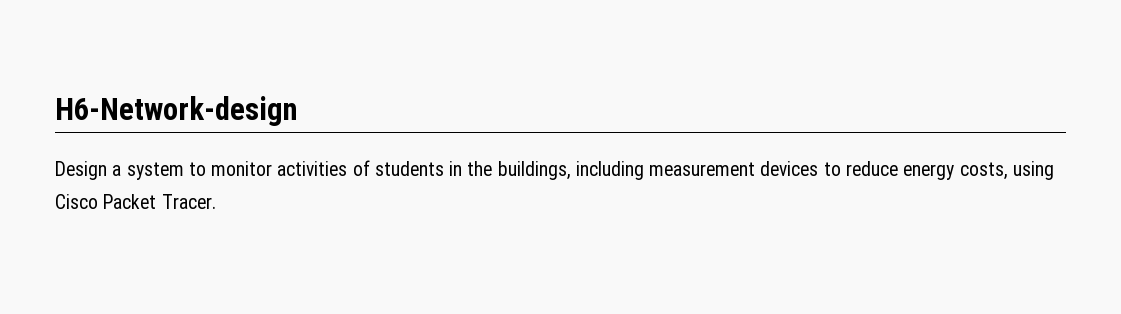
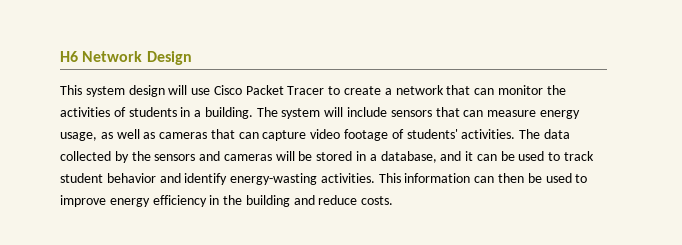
[55,96,298,126] [55,160,1054,180] [55,194,216,209] H6-Network-design // Design a system to monitor activities of students in the buildings, including measurement devices to reduce energy costs, using Cisco Packet Tracer. -> [60,51,192,65] [60,85,566,97] [60,107,580,119] [60,129,570,141] [60,151,595,163] [60,173,588,185] [60,195,394,207] H6 Network Design // This system design will use Cisco Packet Tracer to create a network that can monitor the activities of students in a building. The system will include sensors that can measure energy usage, as well as cameras that can capture video footage of students' activities. The data collected by the sensors and cameras will be stored in a database, and it can be used to track student behavior and identify energy-wasting activities. This information can then be used to improve energy efficiency in the building and reduce costs.

